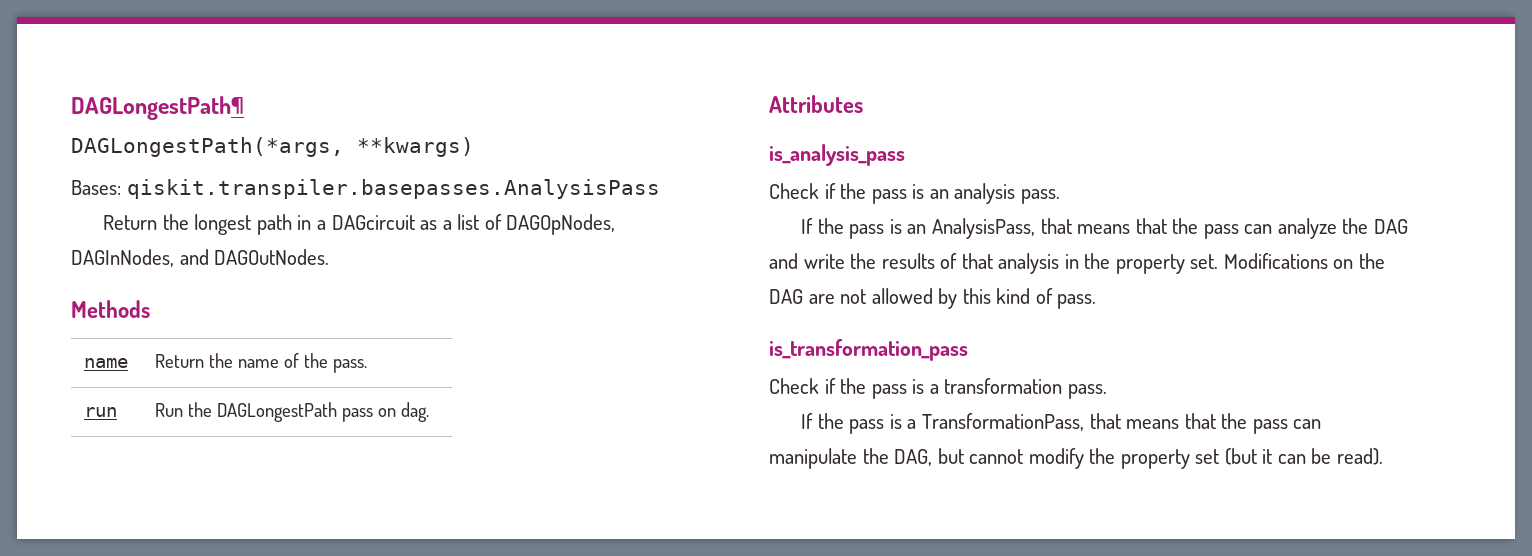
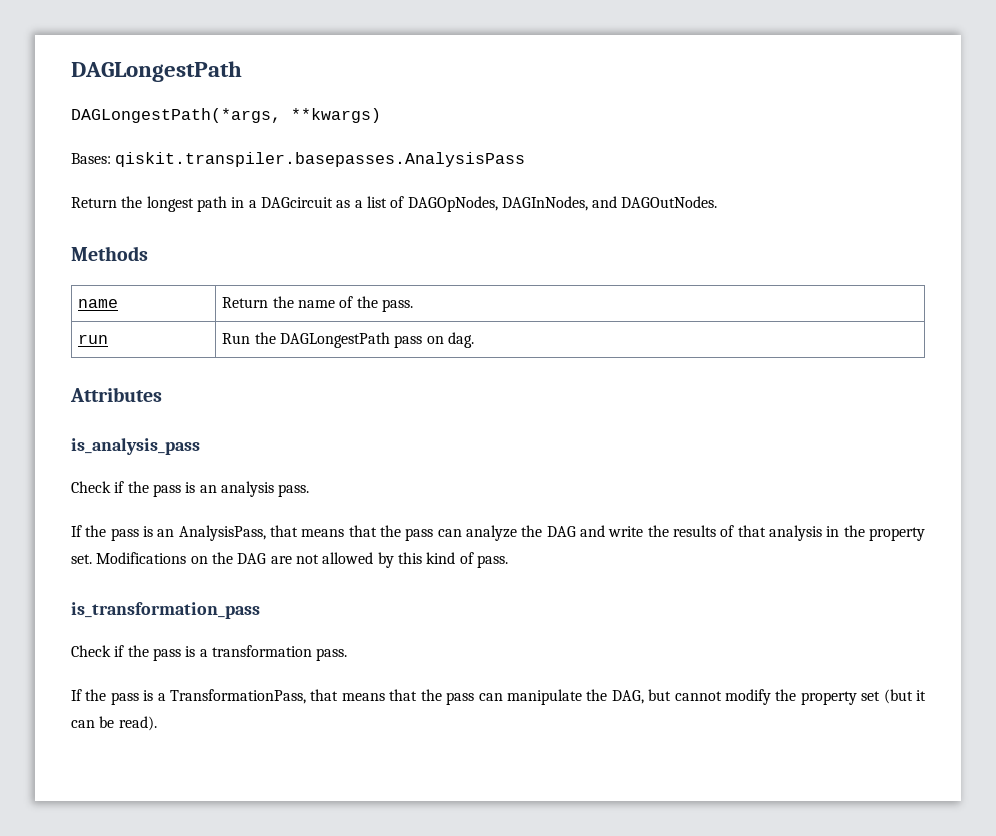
[71,96,244,120] DAGLongestPath¶ -> [71,61,242,82] DAGLongestPath

